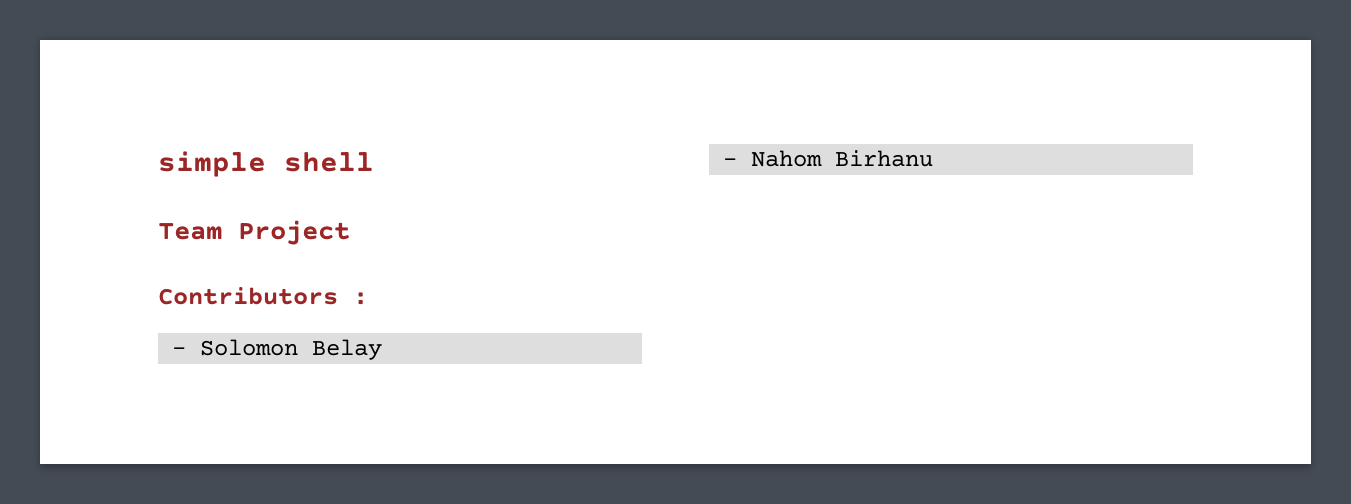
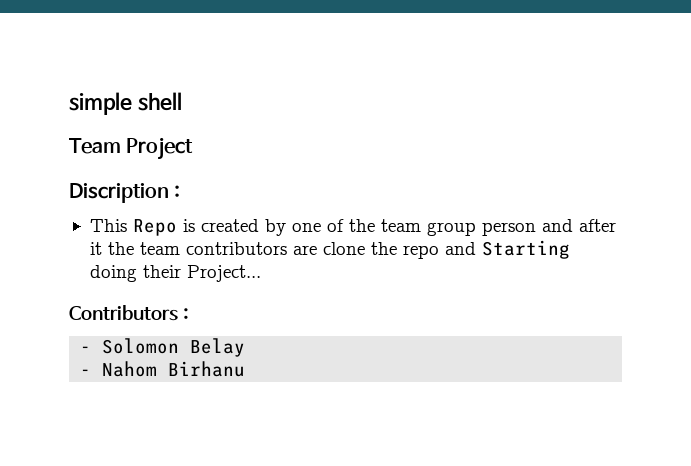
(350, 232) none -> [69,183,181,203] [89,219,616,236] [89,240,570,259] [89,265,261,282] // Discription : // This Repo is created by one of the team group person and after it the team contributors are clone the repo and Starting doing their Project...

